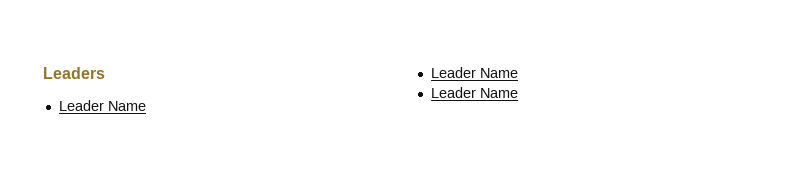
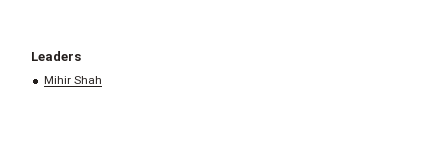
[58,100,146,111] [430,67,518,78] [430,87,518,98] Leader Name // Leader Name // Leader Name -> [43,76,102,84] Mihir Shah

